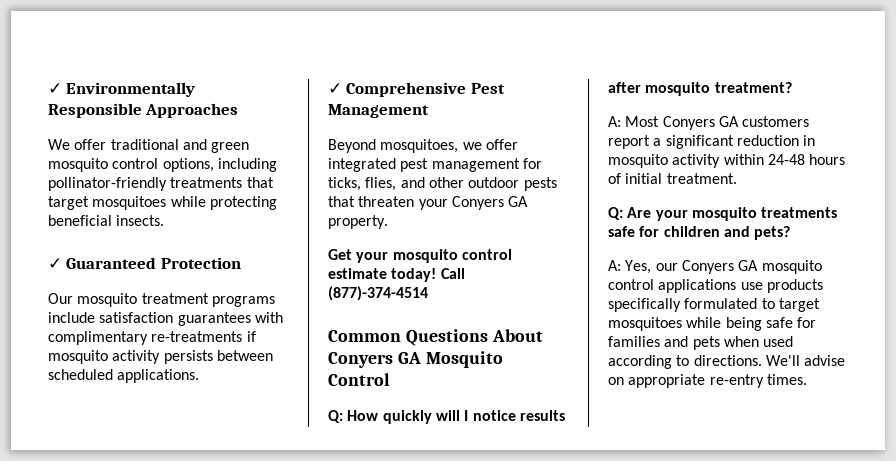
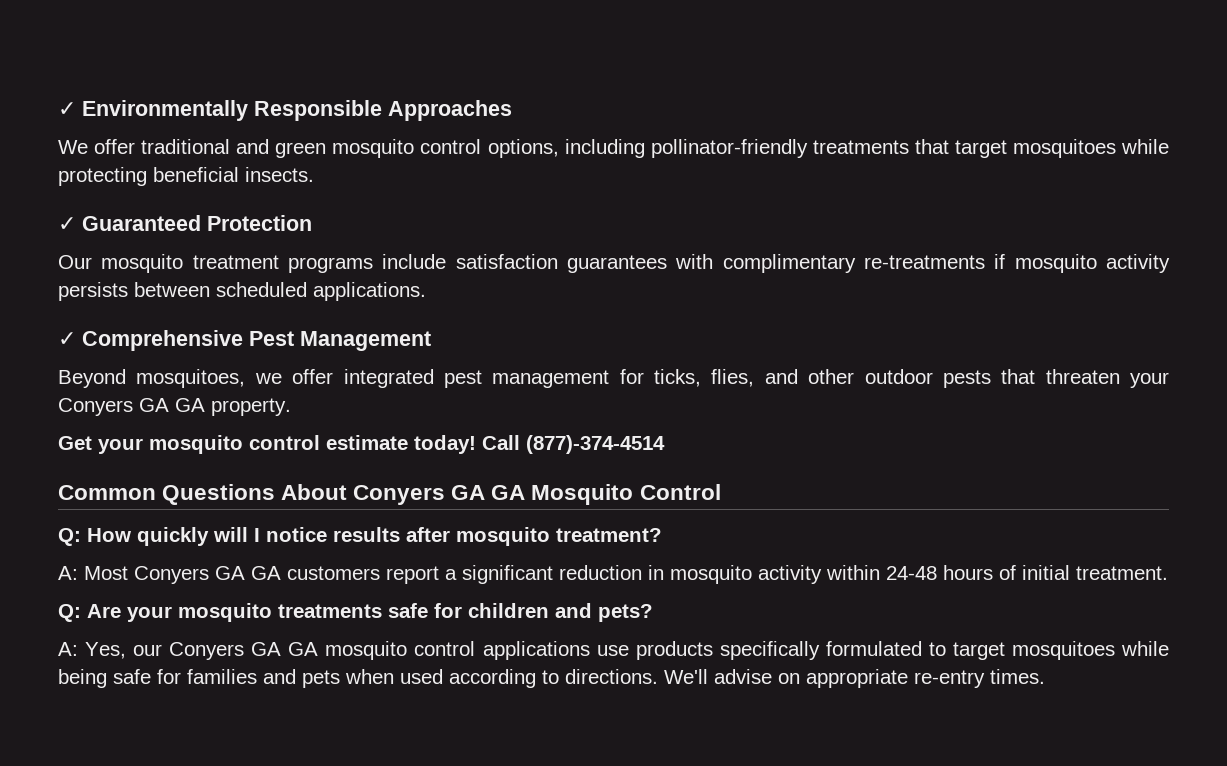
(529, 201) none -> [175,398,205,412] GA
(421, 358) none -> [491,485,526,500] GA
(739, 121) none -> [251,566,281,580] GA
(759, 265) none -> [288,642,319,656] GA

